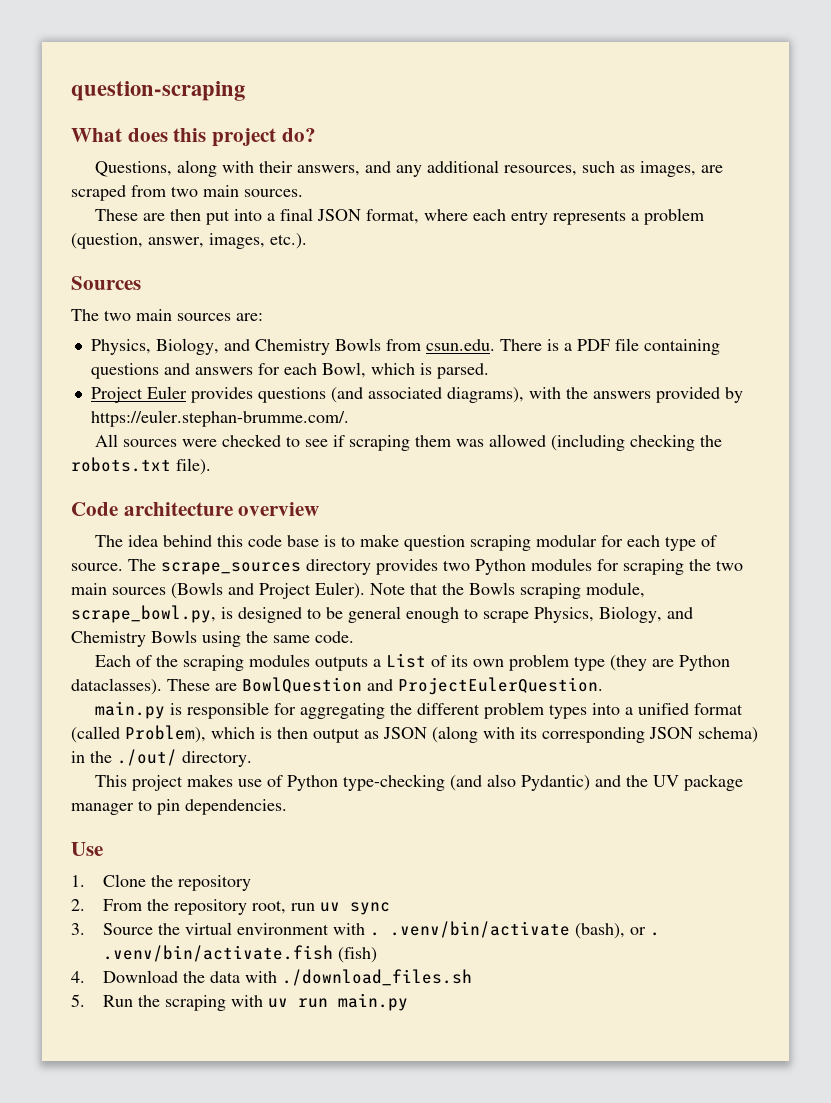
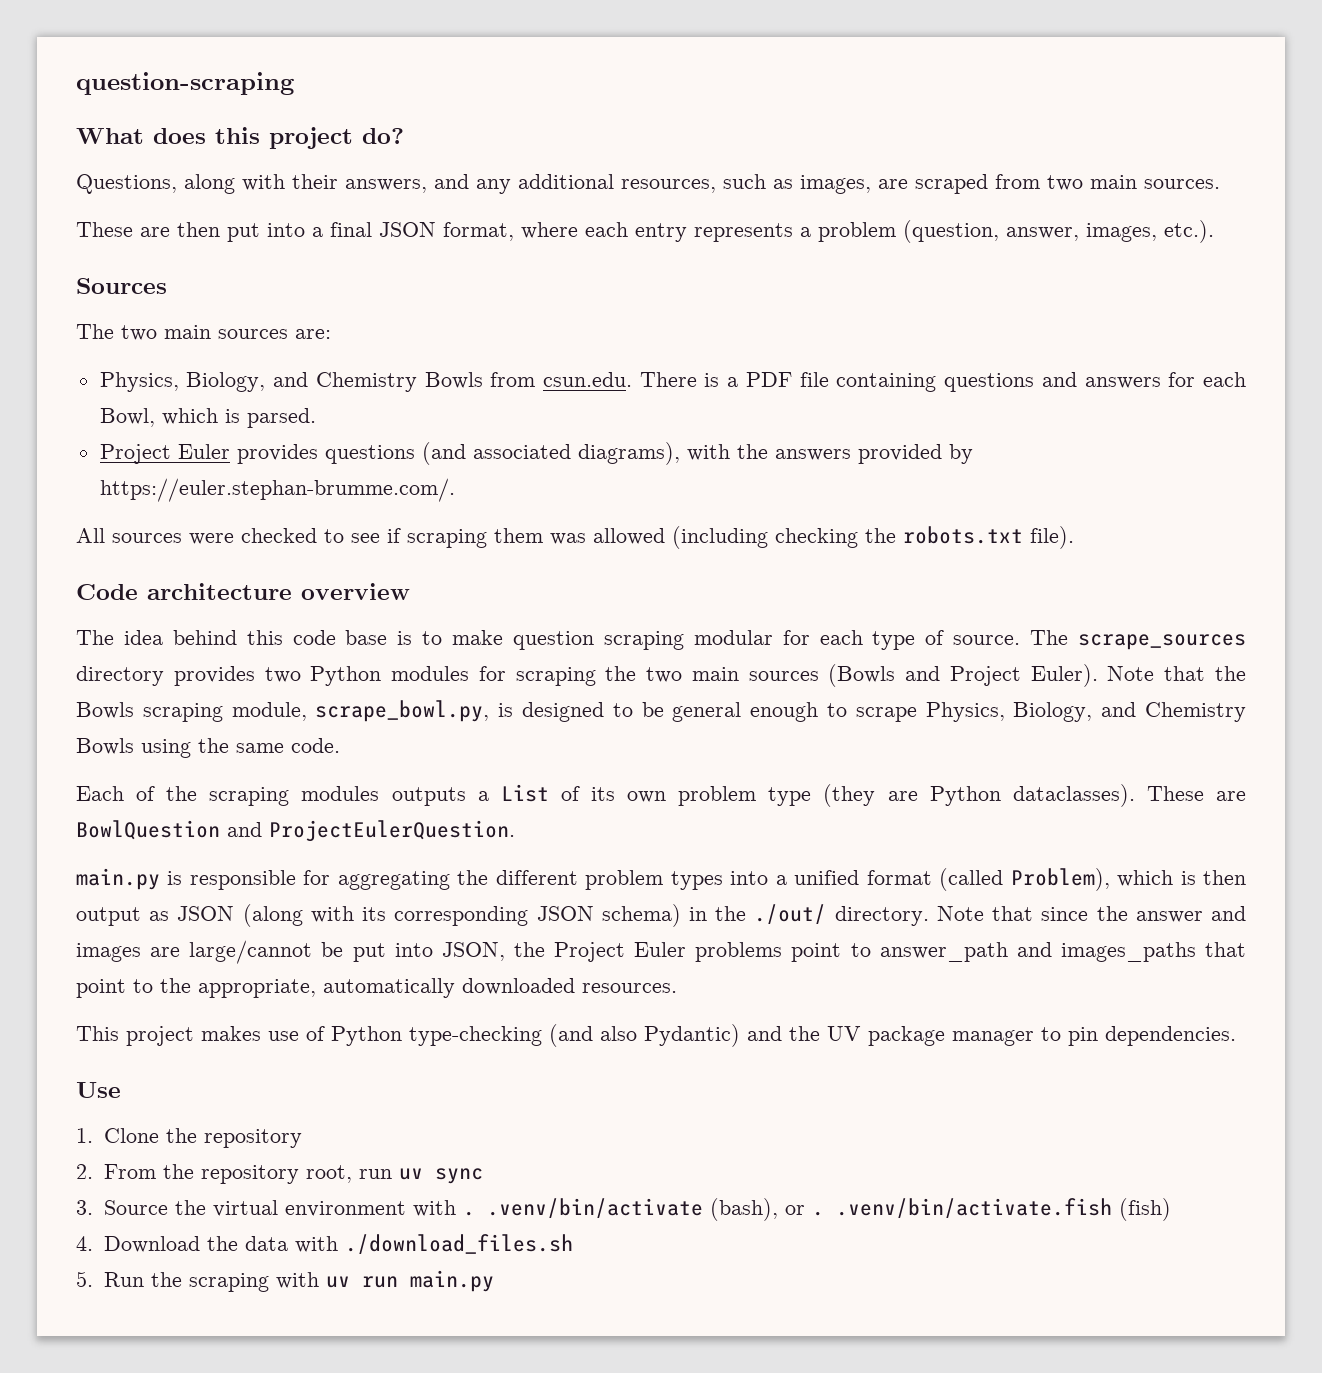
(252, 759) none -> [936,906,1246,923] [76,940,1246,964] [76,978,677,998] Note that since the answer and images are large/cannot be put into JSON, the Project Euler problems point to answer_path and images_paths that point to the appropriate, automatically downloaded resources.

